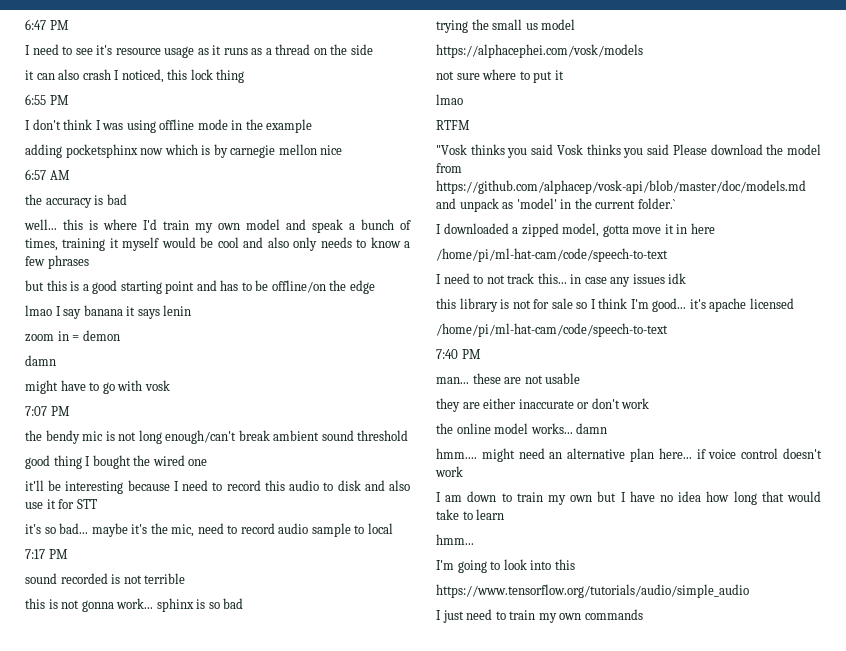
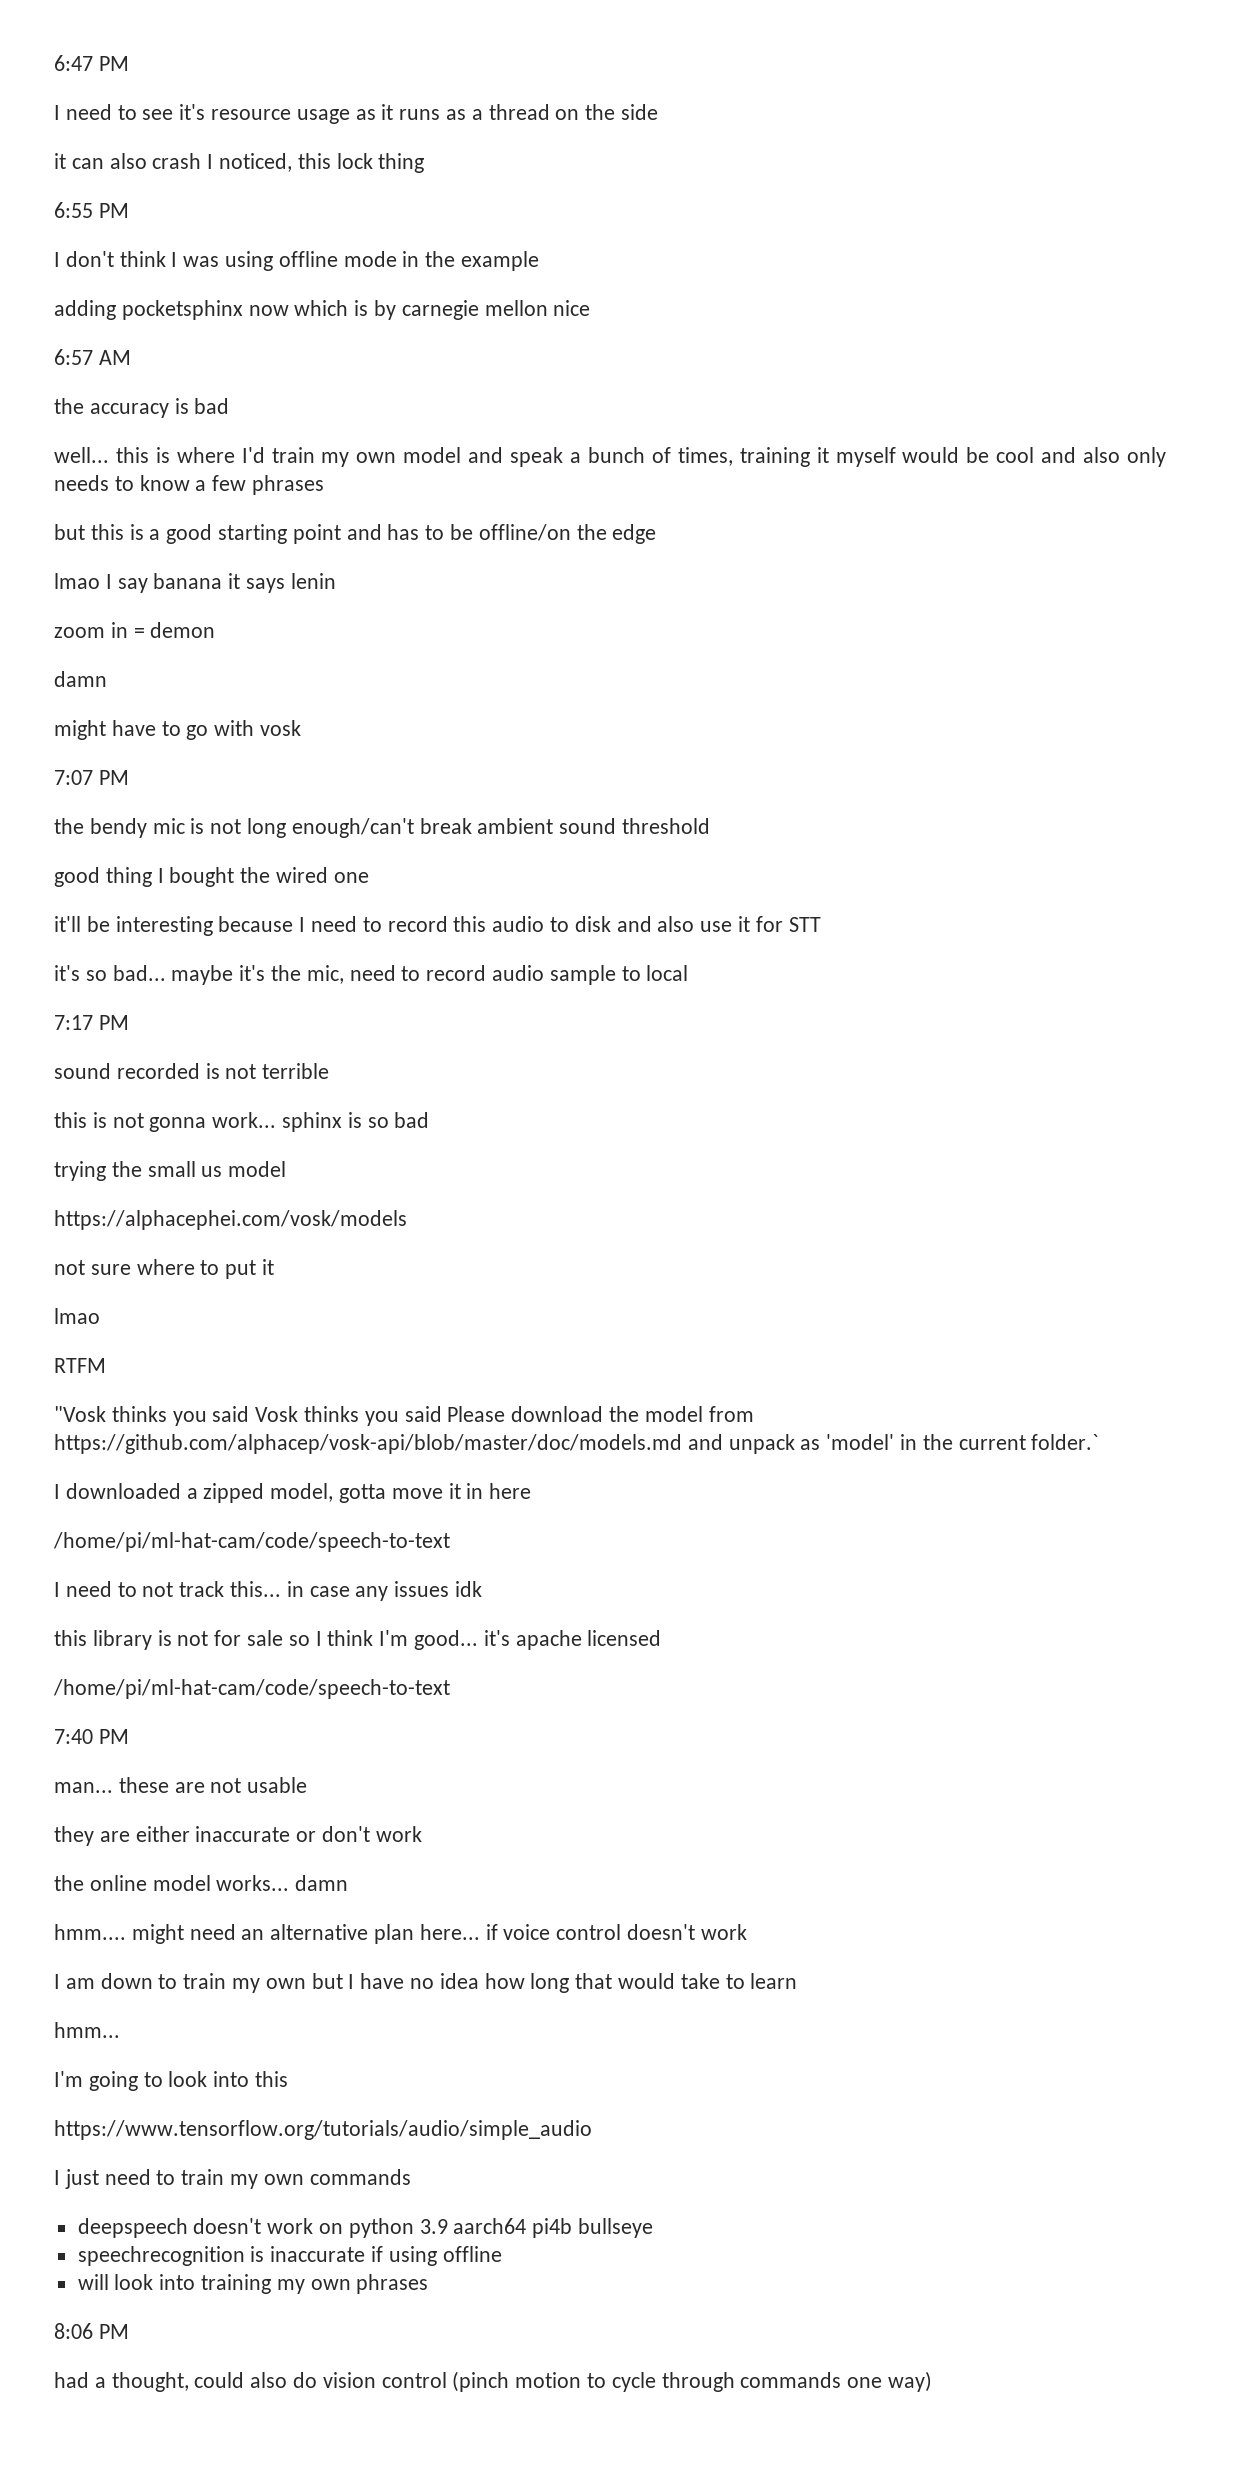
(643, 614) none -> [77,2218,654,2238] [77,2246,502,2266] [77,2274,429,2294] [54,2323,129,2339] [54,2371,933,2392] // deepspeech doesn't work on python 3.9 aarch64 pi4b bullseye // speechrecognition is inaccurate if using offline // will look into training my own phrases // 8:06 PM // had a thought, could also do vision control (pinch motion to cycle through commands one way)

